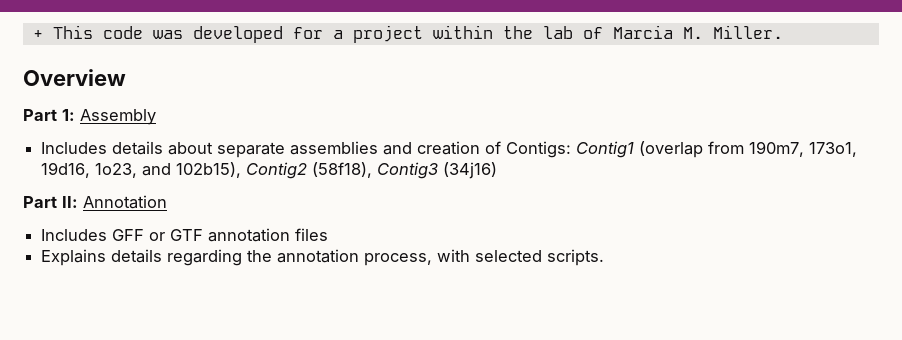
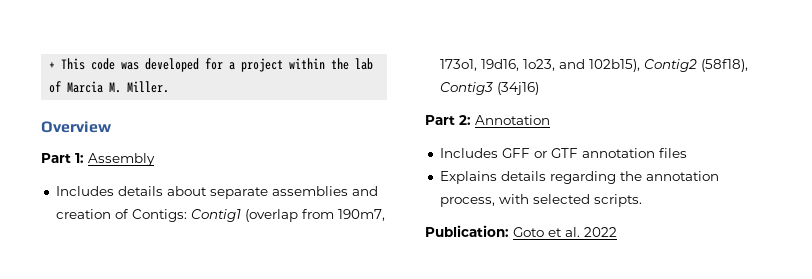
[62,196,78,208] II: -> [459,115,471,125] 2:
(605, 257) none -> [425,225,617,237] // Publication: Goto et al. 2022

